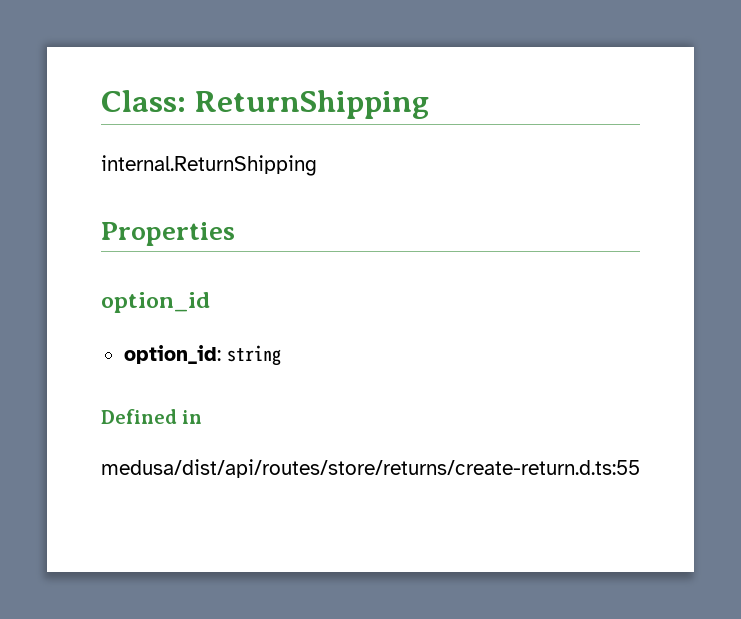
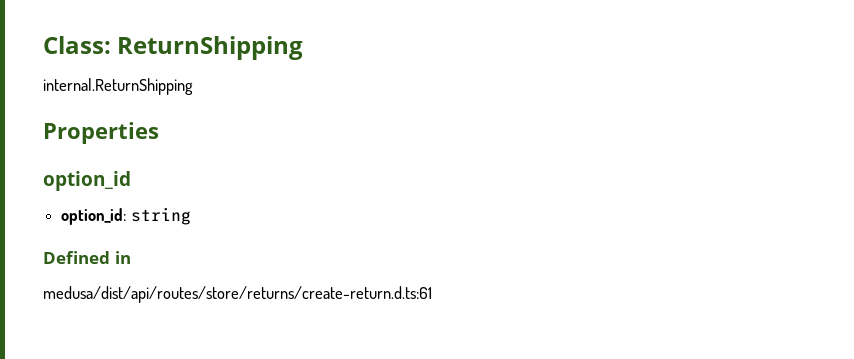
[101,459,640,478] medusa/dist/api/routes/store/returns/create-return.d.ts:55 -> [43,286,432,303] medusa/dist/api/routes/store/returns/create-return.d.ts:61

